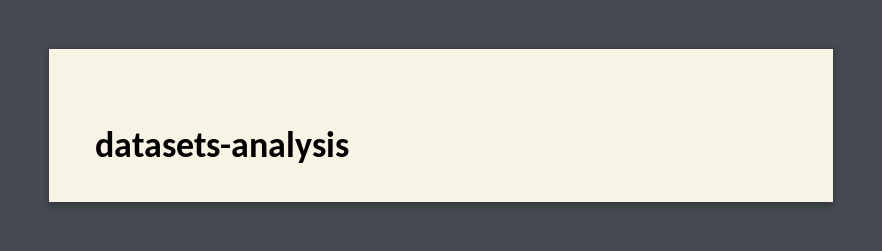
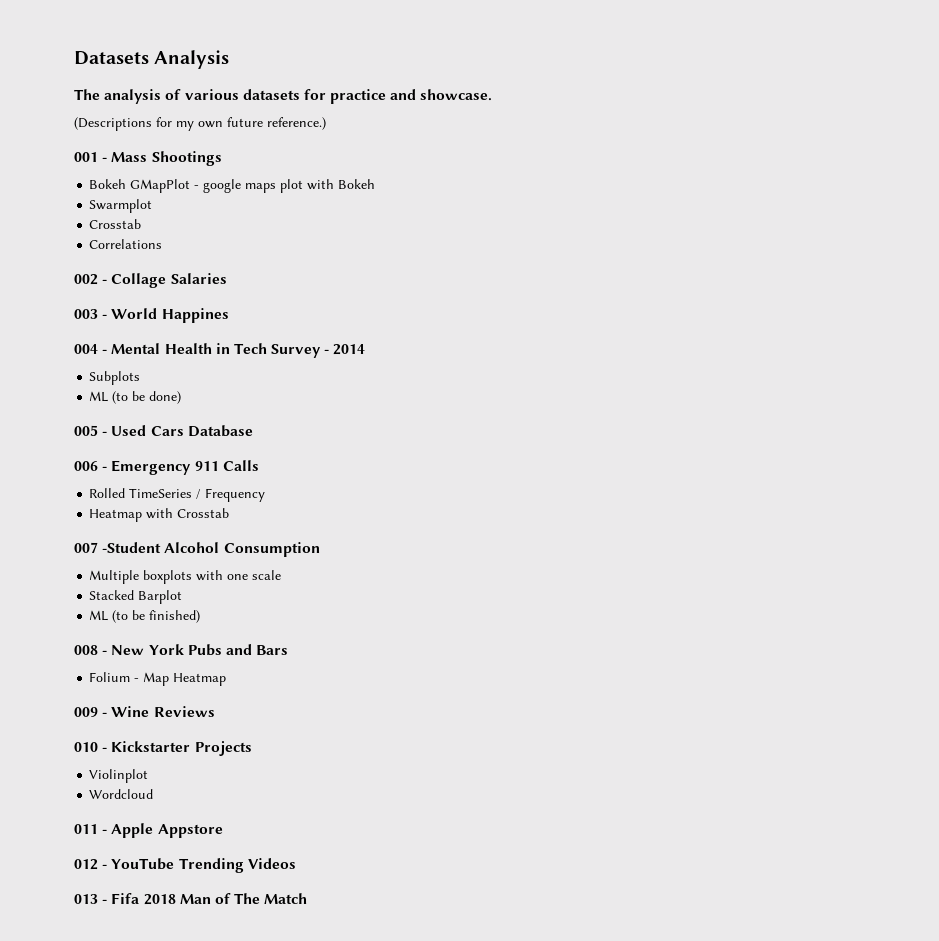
[95,131,349,163] datasets-analysis -> [74,50,230,69] [74,89,493,104] [74,117,326,131] [74,151,222,166] [89,179,376,193] [89,199,153,213] [89,219,142,229] [89,239,163,249] [74,273,227,288] [74,308,229,323] [74,343,366,358] [89,371,141,385] [89,391,182,404] [74,425,253,437] [74,460,259,475] [89,488,266,502] [89,508,230,522] [74,542,320,557] [89,570,282,584] [89,590,183,604] [89,610,201,623] [74,644,289,656] [89,672,227,686] [74,706,215,717] [74,741,252,756] [89,769,149,783] [89,789,154,799] [74,823,223,838] [74,858,296,873] [74,893,308,905] Datasets Analysis // The analysis of various datasets for practice and showcase. // (Descriptions for my own future reference.) // 001 - Mass Shootings // Bokeh GMapPlot - google maps plot with Bokeh // Swarmplot // Crosstab // Correlations // 002 - Collage Salaries // 003 - World Happines // 004 - Mental Health in Tech Survey - 2014 // Subplots // ML (to be done) // 005 - Used Cars Database // 006 - Emergency 911 Calls // Rolled TimeSeries / Frequency // Heatmap with Crosstab // 007 -Student Alcohol Consumption // Multiple boxplots with one scale // Stacked Barplot // ML (to be finished) // 008 - New York Pubs and Bars // Folium - Map Heatmap // 009 - Wine Reviews // 010 - Kickstarter Projects // Violinplot // Wordcloud // 011 - Apple Appstore // 012 - YouTube Trending Videos // 013 - Fifa 2018 Man of The Match

